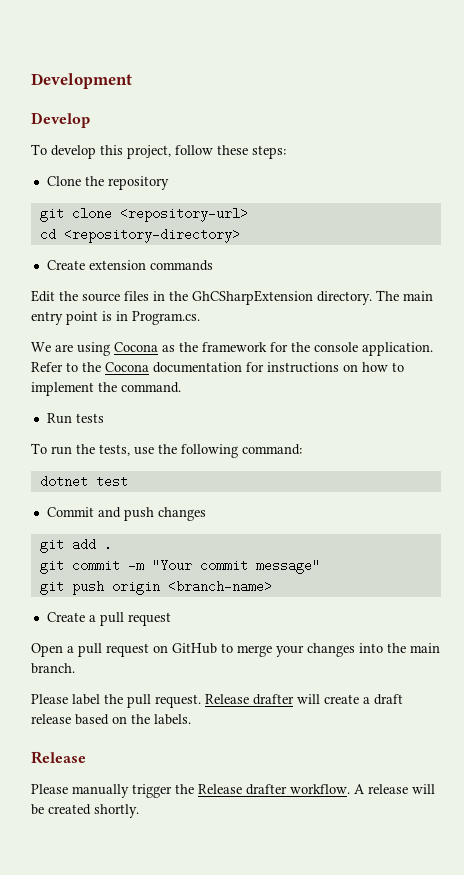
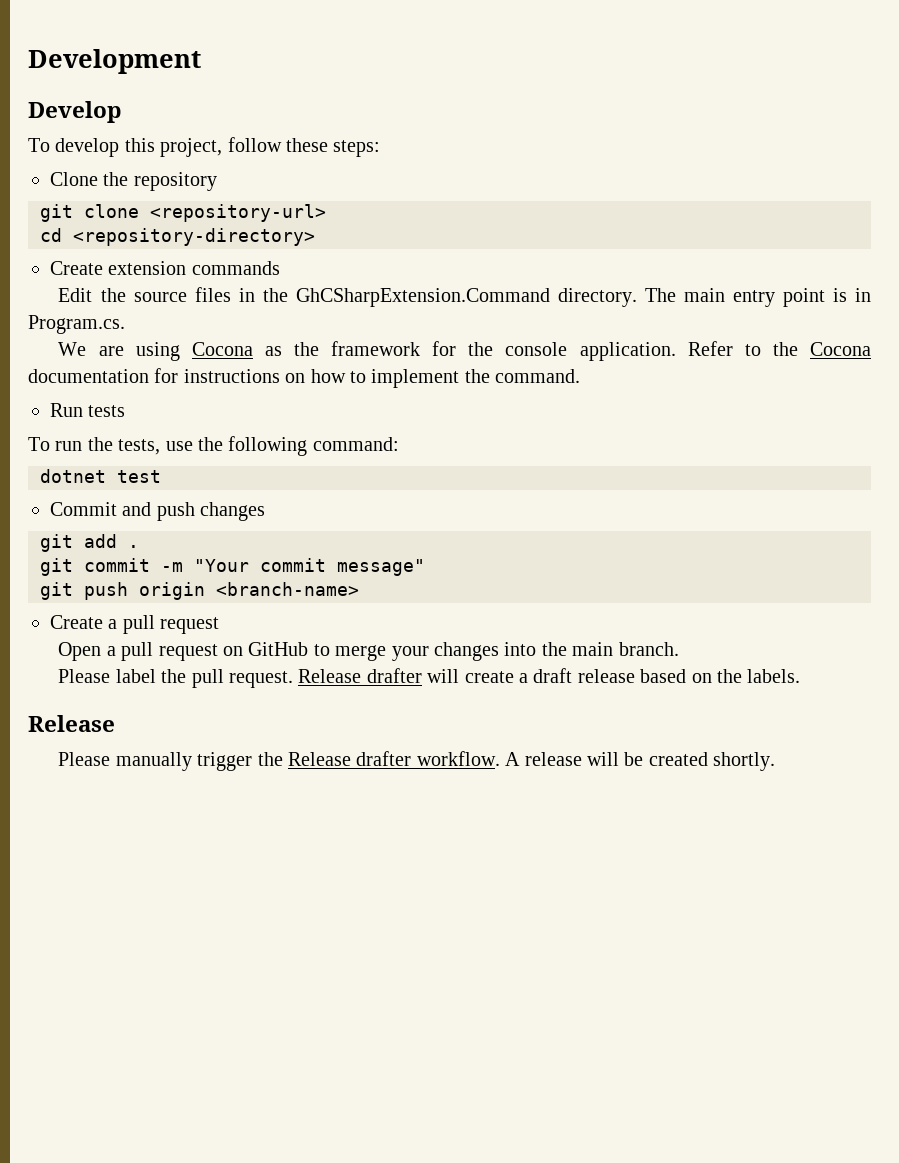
[192,290,313,305] GhCSharpExtension -> [295,288,550,307] GhCSharpExtension.Command

